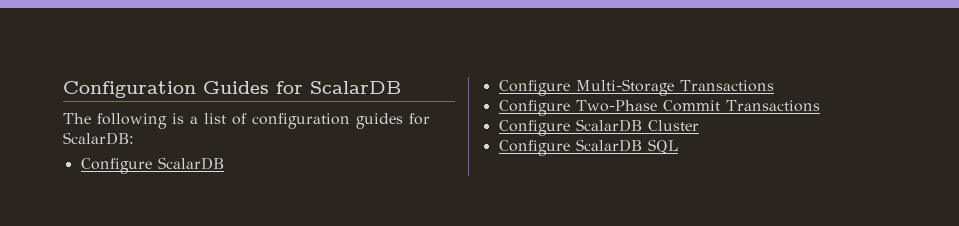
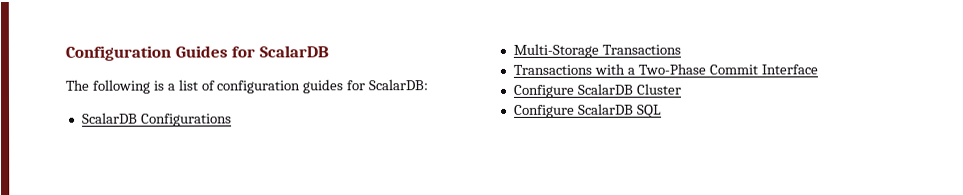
[80,157,224,174] [498,80,570,96] Configure ScalarDB // Configure -> [81,112,232,127] ScalarDB Configurations //
[498,100,570,116] Configure -> [512,63,635,75] Transactions with a
[725,100,820,112] Transactions -> [760,64,818,75] Interface

